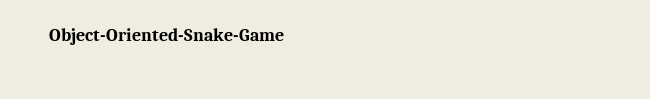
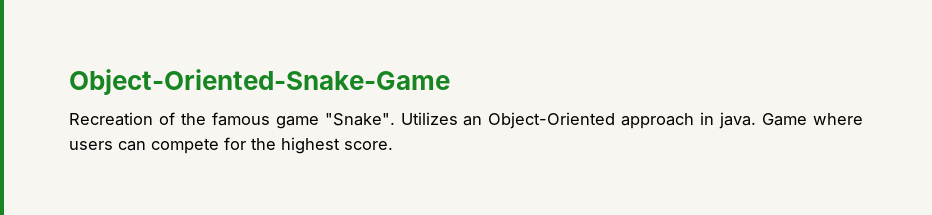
(284, 36) none -> [69,112,863,129] [69,137,393,154] // Recreation of the famous game "Snake". Utilizes an Object-Oriented approach in java. Game where users can compete for the highest score.

